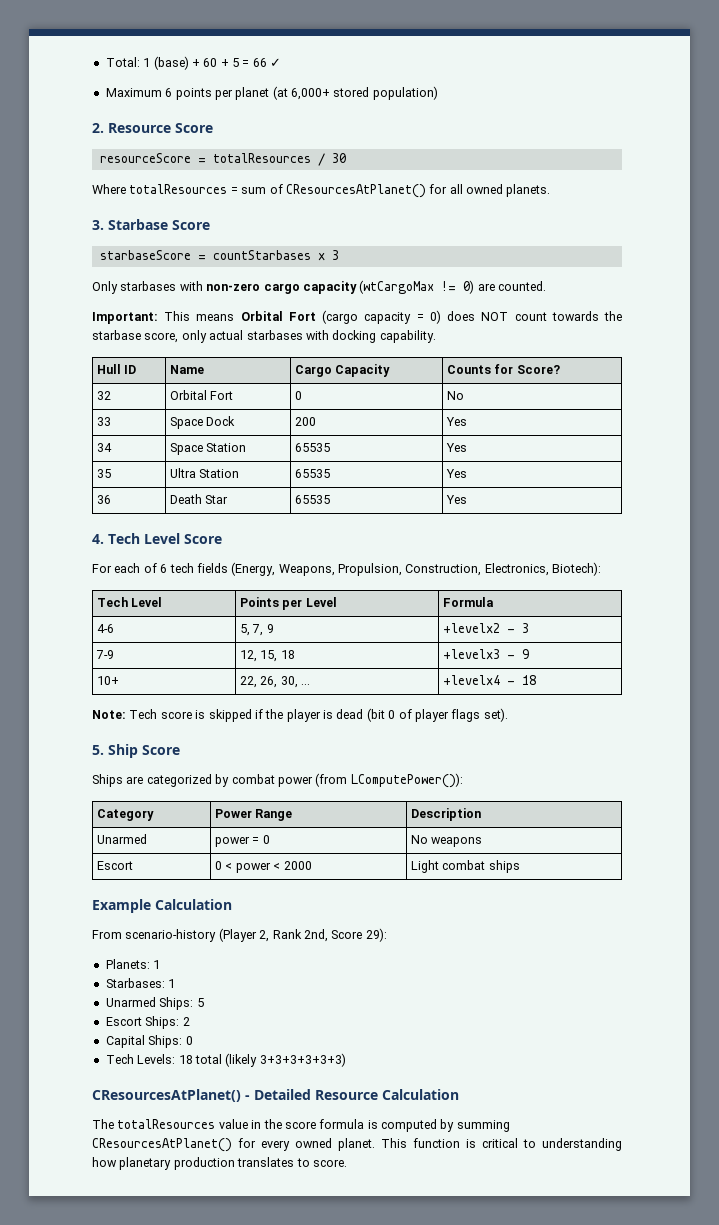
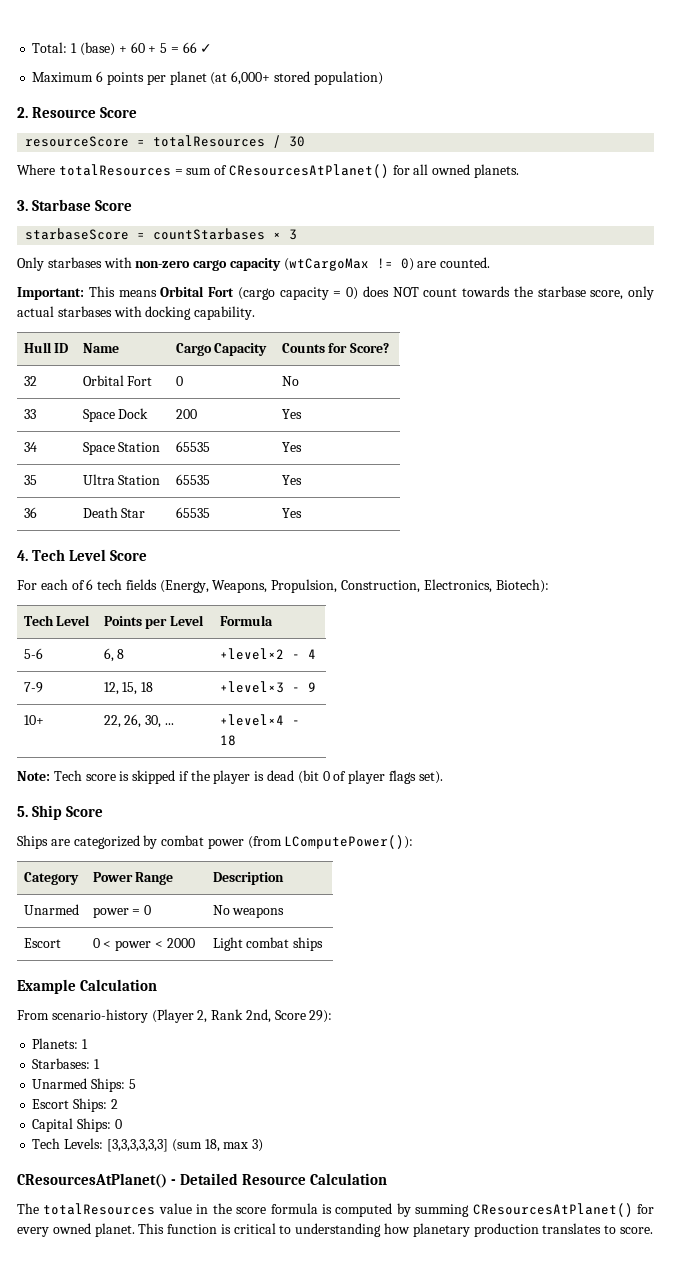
[97,624,115,633] [240,624,274,636] 4-6 | 5, 7, 9 -> [23,648,43,659] [103,648,125,662] 5-6 | 6, 8
[522,623,530,633] 3 -> [307,649,316,659] 4
[178,1053,346,1067] 18 total (likely 3+3+3+3+3+3) -> [106,1139,264,1152] [3,3,3,3,3,3] (sum 18, max 3)

